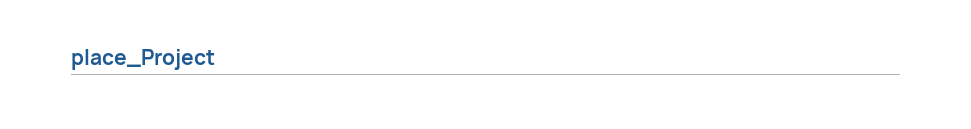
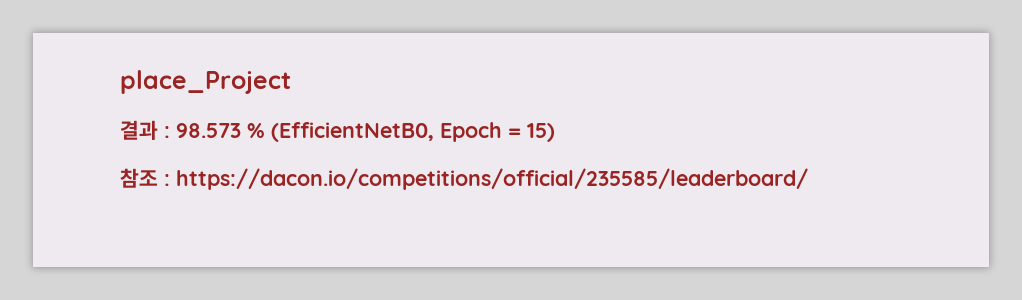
(215, 59) none -> [120,120,555,142] [120,168,808,190] // 결과 : 98.573 % (EfficientNetB0, Epoch = 15) // 참조 : https://dacon.io/competitions/official/235585/leaderboard/

